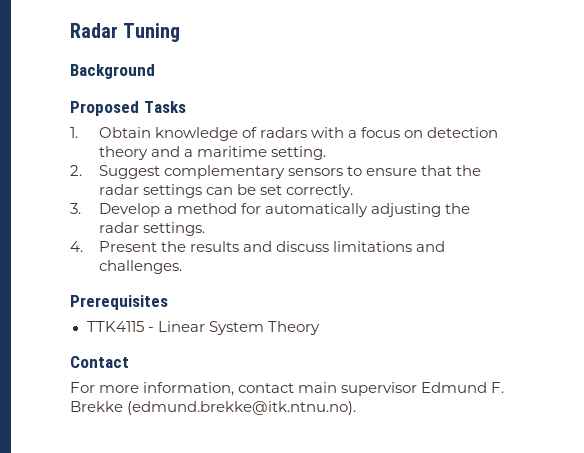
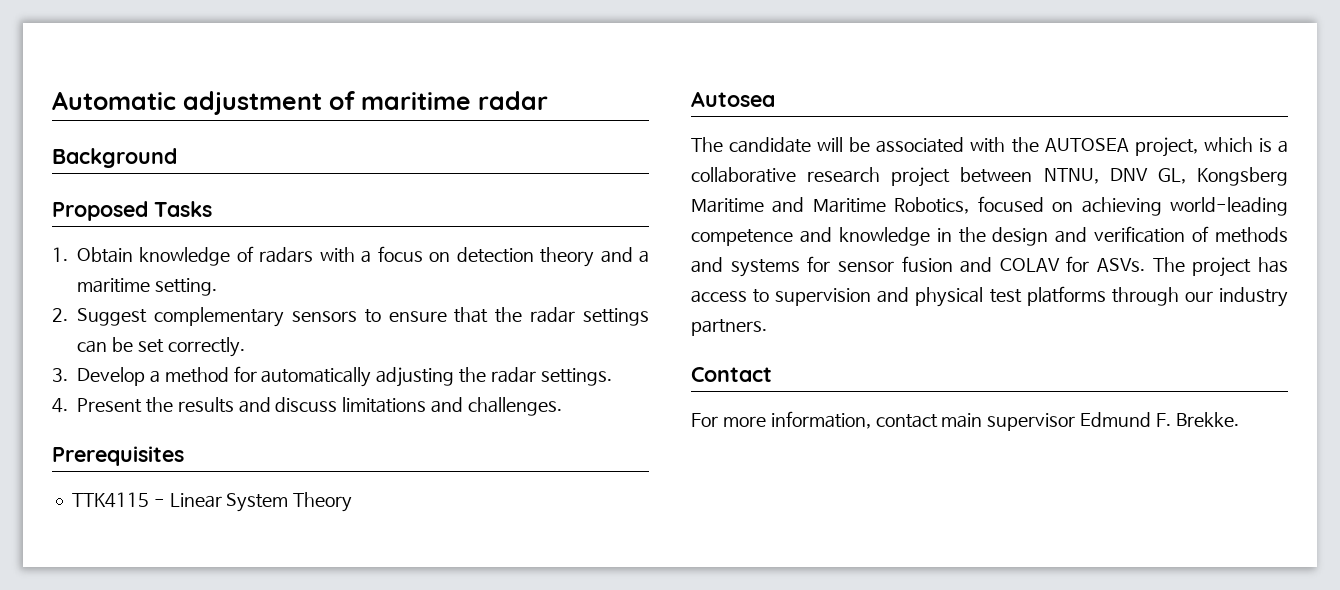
[70,23,181,42] Radar Tuning -> [52,91,548,115] Automatic adjustment of maritime radar
(320, 328) none -> [691,91,775,107] [691,137,1288,157] [691,167,1289,187] [691,196,1288,216] [691,226,1288,246] [691,256,1289,277] [691,286,1288,307] [691,319,767,336] // Autosea // The candidate will be associated with the AUTOSEA project, which is a collaborative research project between NTNU, DNV GL, Kongsberg Maritime and Maritime Robotics, focused on achieving world-leading competence and knowledge in the design and verification of methods and systems for sensor fusion and COLAV for ASVs. The project has access to supervision and physical test platforms through our industry partners.
[70,401,357,415] Brekke (edmund.brekke@itk.ntnu.no). -> [1175,412,1239,427] Brekke.

